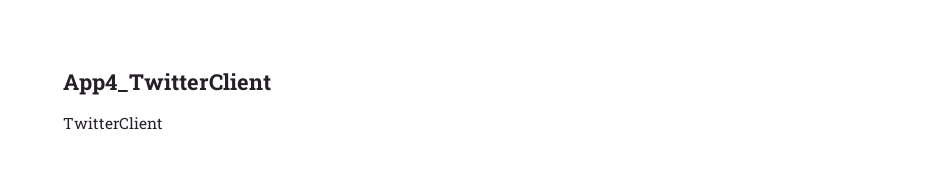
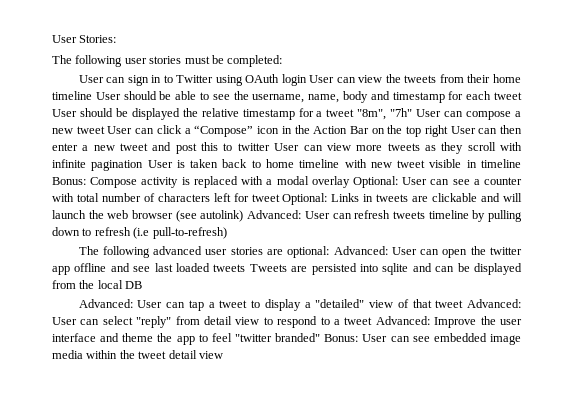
[63,73,271,95] [63,117,163,130] App4_TwitterClient // TwitterClient -> [52,35,117,43] [52,55,283,67] [78,74,521,86] [52,91,523,103] [52,108,521,120] [52,125,523,137] [52,142,523,154] [52,159,521,171] [52,176,522,188] [52,193,522,205] [52,210,522,222] [52,227,227,239] [78,246,522,258] [52,263,522,275] [52,280,143,289] [78,299,521,311] [52,316,522,328] [52,333,522,345] [52,350,223,359] User Stories: // The following user stories must be completed: // User can sign in to Twitter using OAuth login User can view the tweets from their home timeline User should be able to see the username, name, body and timestamp for each tweet User should be displayed the relative timestamp for a tweet "8m", "7h" User can compose a new tweet User can click a “Compose” icon in the Action Bar on the top right User can then enter a new tweet and post this to twitter User can view more tweets as they scroll with infinite pagination User is taken back to home timeline with new tweet visible in timeline Bonus: Compose activity is replaced with a modal overlay Optional: User can see a counter with total number of characters left for tweet Optional: Links in tweets are clickable and will launch the web browser (see autolink) Advanced: User can refresh tweets timeline by pulling down to refresh (i.e pull-to-refresh) // The following advanced user stories are optional: Advanced: User can open the twitter app offline and see last loaded tweets Tweets are persisted into sqlite and can be displayed from the local DB // Advanced: User can tap a tweet to display a "detailed" view of that tweet Advanced: User can select "reply" from detail view to respond to a tweet Advanced: Improve the user interface and theme the app to feel "twitter branded" Bonus: User can see embedded image media within the tweet detail view

